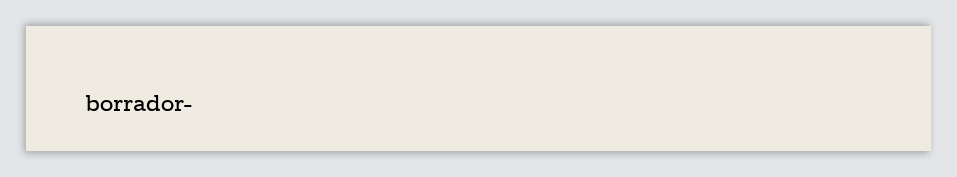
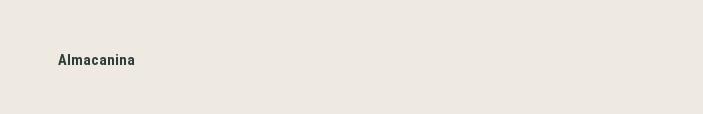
[85,95,193,111] borrador- -> [58,54,135,65] Almacanina

